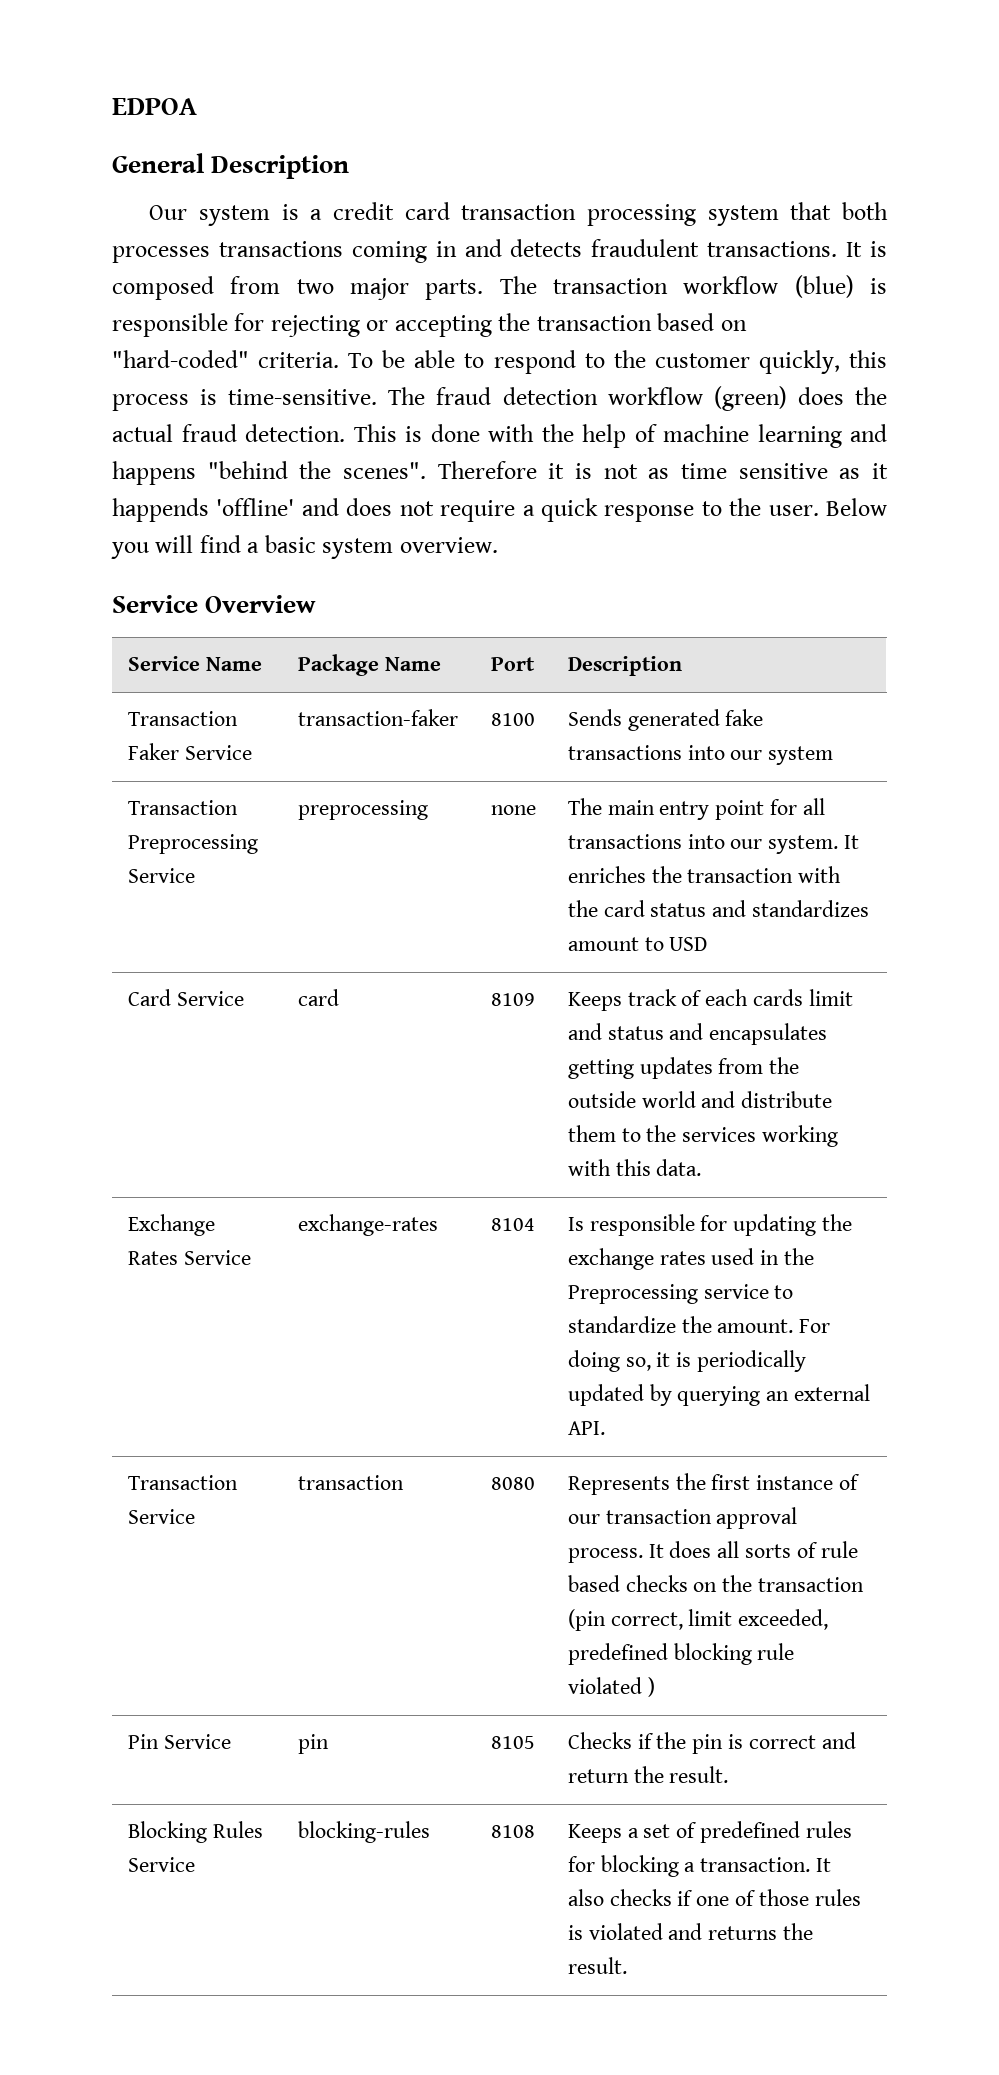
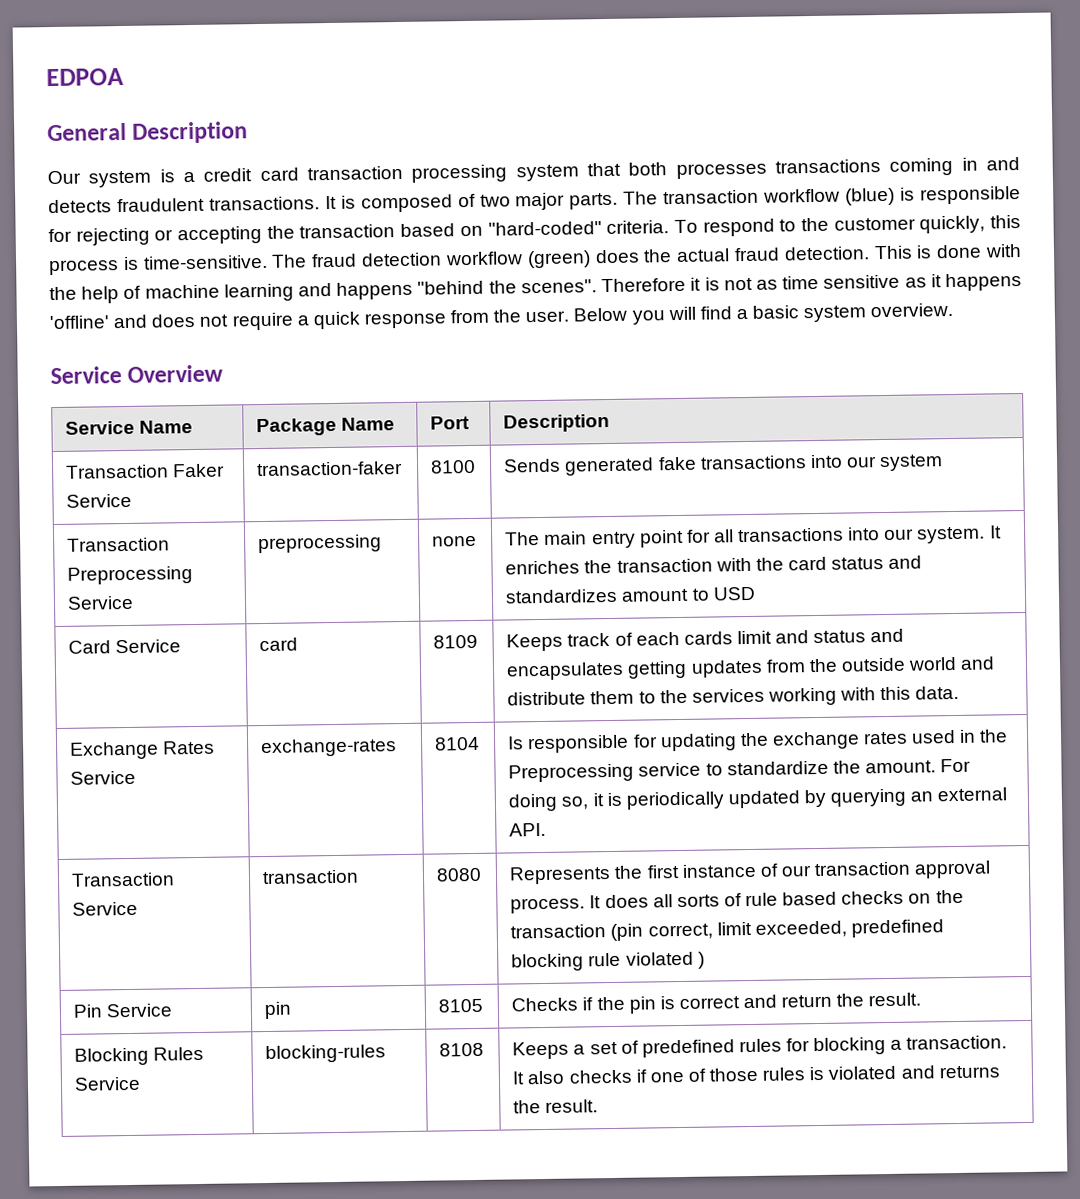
[230,276,281,294] from -> [457,193,476,208] of
[382,350,485,368] be able to -> (698, 226) none
[112,498,209,522] happends -> [945,272,1023,292] happens
[701,501,722,516] to -> [450,309,490,324] from

